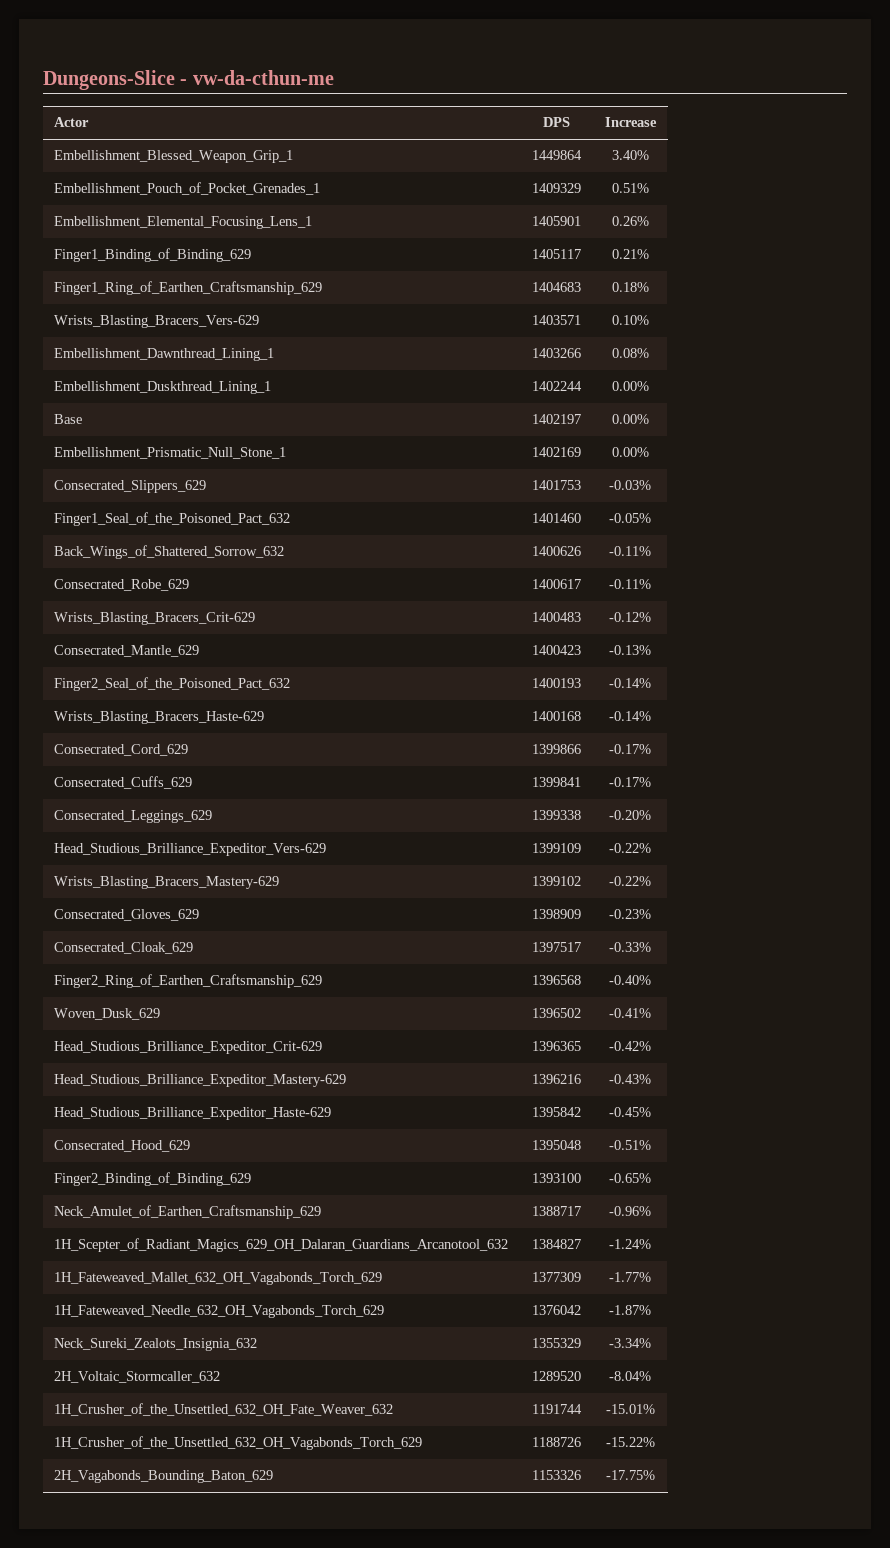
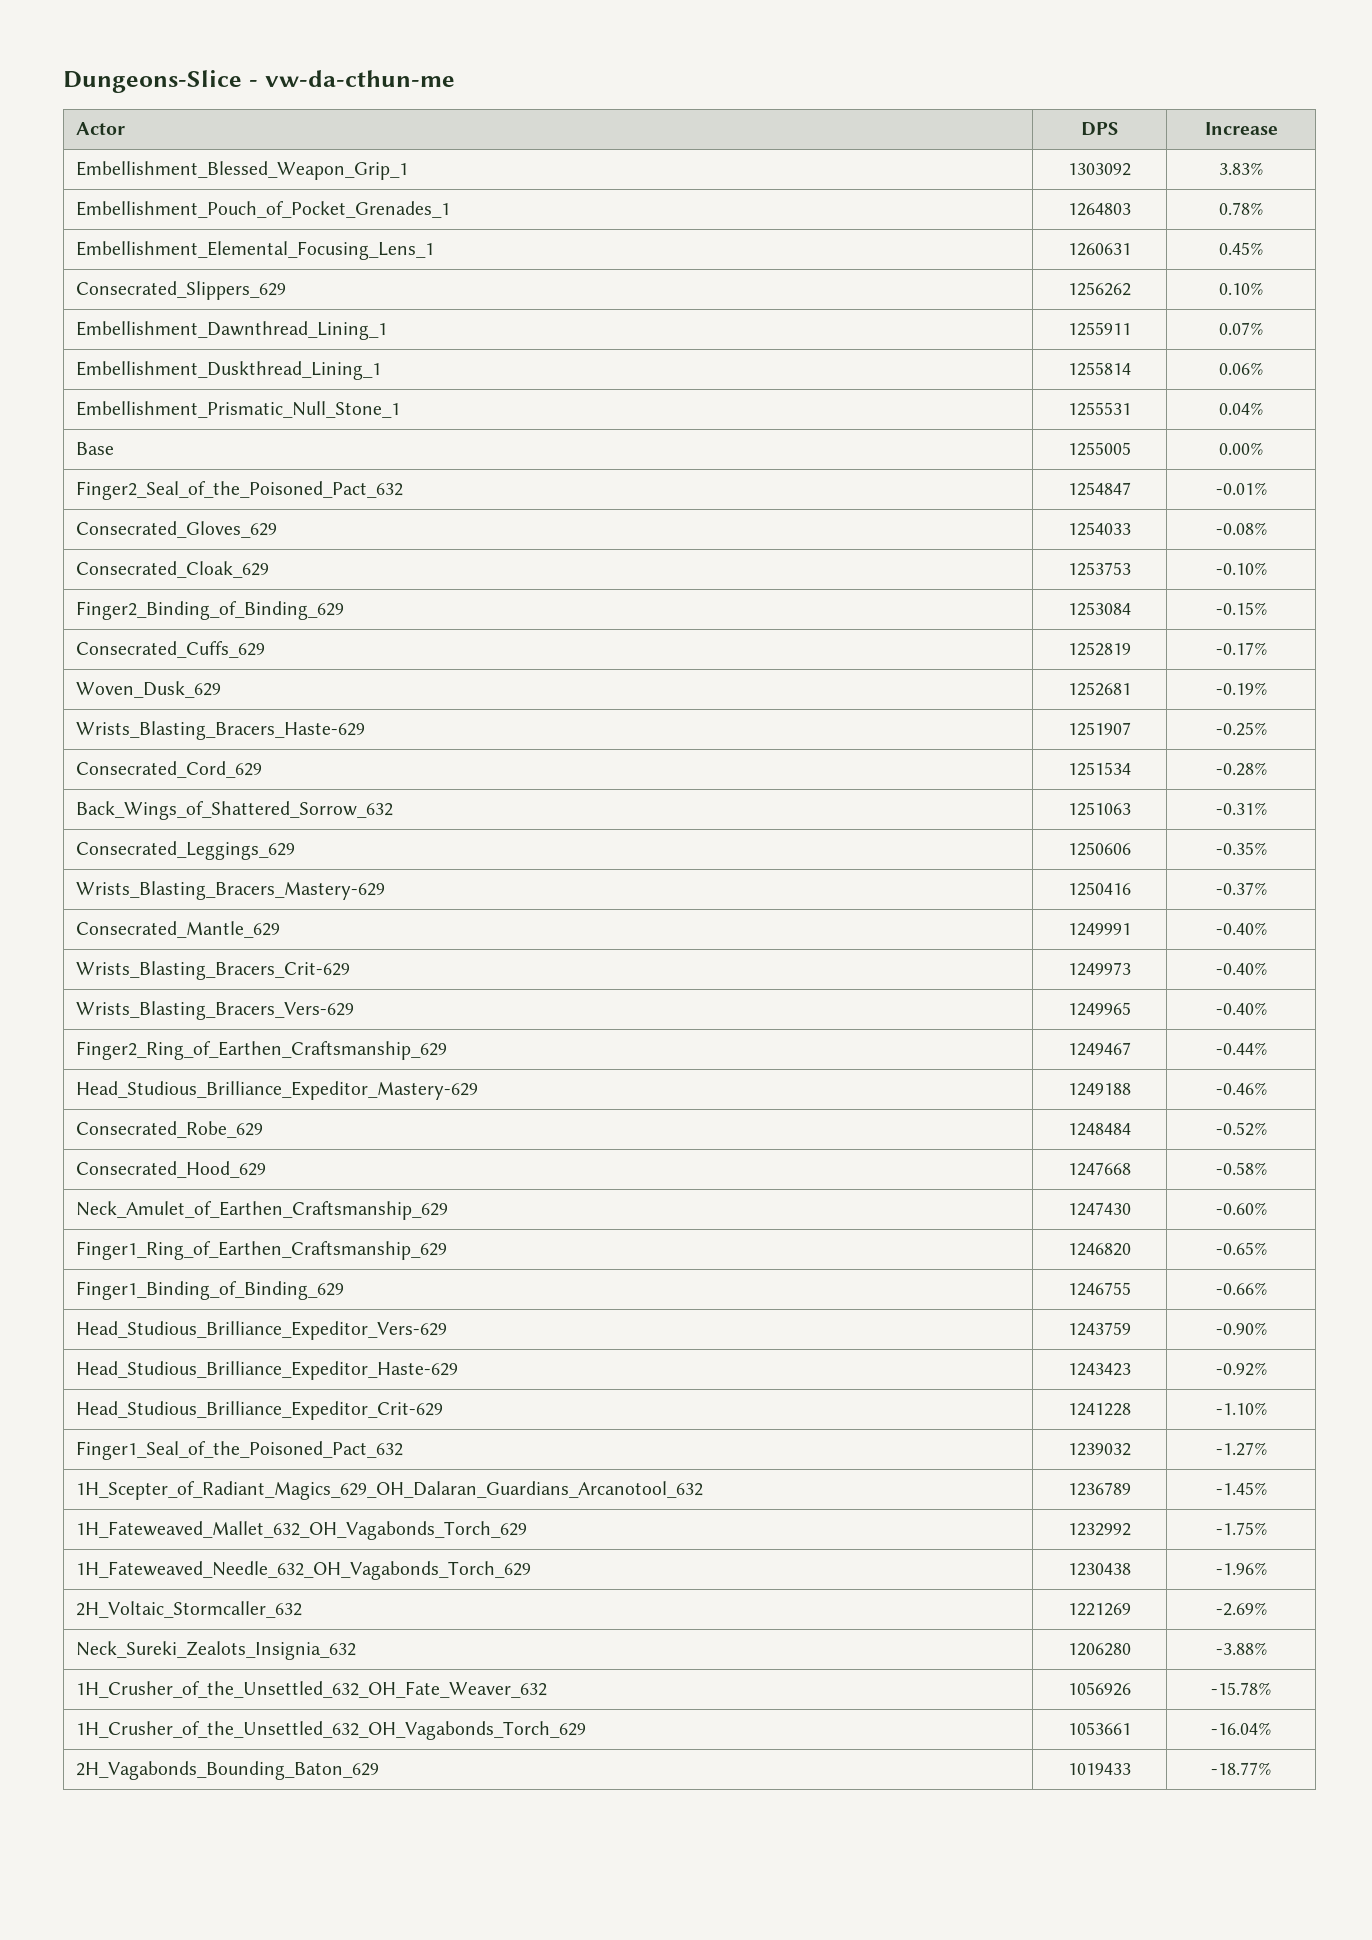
[532,150,582,160] [611,150,649,160] 1449864 | 3.40% -> [1068,163,1131,176] [1219,162,1263,175] 1303092 | 3.83%
[532,183,581,193] [611,183,649,193] 1409329 | 0.51% -> [1068,203,1131,216] [1219,202,1263,215] 1264803 | 0.78%
[532,216,581,226] [611,216,649,226] [54,248,252,262] [532,249,581,259] [611,249,649,259] [54,281,323,295] [532,282,581,292] [611,282,649,292] [54,315,260,328] [532,315,581,325] 1405901 | 0.26% // Finger1_Binding_of_Binding_629 | 1405117 | 0.21% // Finger1_Ring_of_Earthen_Craftsmanship_629 | 1404683 | 0.18% // Wrists_Blasting_Bracers_Vers-629 | 1403571 -> [1068,243,1131,256] [1219,242,1263,255] [76,281,287,300] [1068,282,1131,296] 1260631 | 0.45% // Consecrated_Slippers_629 | 1256262
[532,348,581,358] [611,348,649,358] 1403266 | 0.08% -> [1068,322,1131,336] [1219,322,1263,335] 1255911 | 0.07%
[532,381,582,391] [611,381,649,391] [54,414,83,424] [532,414,581,424] [611,414,649,424] [54,447,287,459] [532,447,581,457] [611,447,649,457] [54,480,207,493] [532,480,581,490] [609,480,651,490] [54,512,291,526] [532,513,581,523] [609,513,651,523] [54,545,285,559] [532,546,581,556] [609,546,651,556] [54,579,190,591] [532,579,581,589] [609,579,651,589] [54,612,256,625] [532,612,581,622] [609,612,651,622] [54,645,200,657] [532,645,581,655] [609,645,651,655] [54,677,291,691] [532,678,581,688] [609,678,651,688] [54,711,265,724] [532,711,581,721] [609,711,651,721] [54,744,189,756] [532,744,581,754] [609,744,651,754] [54,776,193,789] [532,777,581,787] [609,777,651,787] [54,810,213,823] [532,810,581,820] [609,810,651,820] [54,843,327,856] [532,843,581,853] [609,843,651,853] [54,876,280,889] [532,876,581,886] [609,876,651,886] [54,909,200,921] [532,909,581,919] [609,909,651,919] [54,942,194,954] [532,942,581,952] [609,942,651,952] [54,974,323,988] [532,975,581,985] [609,975,651,985] [54,1008,161,1020] [532,1008,581,1018] [609,1008,651,1018] [54,1041,323,1054] [532,1041,581,1051] [609,1041,651,1051] [54,1074,347,1087] [532,1074,581,1084] [609,1074,651,1084] [54,1107,332,1120] [532,1107,581,1117] [609,1107,651,1117] [54,1140,191,1152] [532,1140,581,1150] [609,1140,651,1150] [54,1172,252,1186] [532,1173,581,1183] [609,1173,651,1183] [54,1205,322,1219] [532,1206,581,1216] [609,1206,651,1216] 1402244 | 0.00% // Base | 1402197 | 0.00% // Embellishment_Prismatic_Null_Stone_1 | 1402169 | 0.00% // Consecrated_Slippers_629 | 1401753 | -0.03% // Finger1_Seal_of_the_Poisoned_Pact_632 | 1401460 | -0.05% // Back_Wings_of_Shattered_Sorrow_632 | 1400626 | -0.11% // Consecrated_Robe_629 | 1400617 | -0.11% // Wrists_Blasting_Bracers_Crit-629 | 1400483 | -0.12% // Consecrated_Mantle_629 | 1400423 | -0.13% // Finger2_Seal_of_the_Poisoned_Pact_632 | 1400193 | -0.14% // Wrists_Blasting_Bracers_Haste-629 | 1400168 | -0.14% // Consecrated_Cord_629 | 1399866 | -0.17% // Consecrated_Cuffs_629 | 1399841 | -0.17% // Consecrated_Leggings_629 | 1399338 | -0.20% // Head_Studious_Brilliance_Expeditor_Vers-629 | 1399109 | -0.22% // Wrists_Blasting_Bracers_Mastery-629 | 1399102 | -0.22% // Consecrated_Gloves_629 | 1398909 | -0.23% // Consecrated_Cloak_629 | 1397517 | -0.33% // Finger2_Ring_of_Earthen_Craftsmanship_629 | 1396568 | -0.40% // Woven_Dusk_629 | 1396502 | -0.41% // Head_Studious_Brilliance_Expeditor_Crit-629 | 1396365 | -0.42% // Head_Studious_Brilliance_Expeditor_Mastery-629 | 1396216 | -0.43% // Head_Studious_Brilliance_Expeditor_Haste-629 | 1395842 | -0.45% // Consecrated_Hood_629 | 1395048 | -0.51% // Finger2_Binding_of_Binding_629 | 1393100 | -0.65% // Neck_Amulet_of_Earthen_Craftsmanship_629 | 1388717 | -0.96% -> [1068,362,1131,376] [1219,362,1263,375] [76,401,401,418] [1068,402,1131,416] [1219,402,1263,415] [76,442,115,455] [1068,442,1131,456] [1219,442,1263,455] [76,481,404,500] [1068,482,1131,496] [1215,482,1267,495] [76,521,278,538] [1068,522,1131,536] [1215,522,1267,535] [76,561,270,578] [1068,562,1131,576] [1215,562,1267,575] [76,601,345,620] [1068,602,1131,616] [1215,602,1267,615] [76,641,266,658] [1068,642,1131,656] [1215,642,1267,655] [76,681,222,698] [1068,682,1131,696] [1215,682,1267,695] [76,721,366,740] [1068,722,1131,736] [1215,722,1267,736] [76,761,263,778] [1068,762,1131,776] [1215,762,1267,776] [76,801,394,820] [1068,802,1131,816] [1215,802,1267,815] [76,841,296,860] [1068,842,1131,856] [1215,842,1267,855] [76,881,386,900] [1068,882,1131,896] [1215,882,1267,895] [76,921,281,938] [1068,923,1131,936] [1215,922,1267,935] [76,961,351,980] [1068,962,1131,976] [1215,962,1267,975] [76,1001,355,1020] [1068,1002,1131,1016] [1215,1002,1267,1015] [76,1041,448,1060] [1068,1042,1131,1056] [1215,1042,1267,1055] [76,1081,479,1100] [1068,1083,1131,1096] [1215,1082,1267,1095] [76,1121,264,1138] [1068,1123,1131,1136] [1215,1122,1267,1136] [76,1161,267,1178] [1068,1162,1131,1176] [1215,1162,1267,1175] [76,1201,449,1220] [1068,1202,1131,1216] [1215,1202,1267,1215] [76,1241,448,1260] [1068,1243,1131,1256] [1215,1242,1267,1255] [76,1281,345,1300] [1068,1282,1131,1296] [1215,1282,1267,1295] [76,1321,448,1340] [1068,1322,1131,1336] [1215,1322,1267,1335] [76,1361,459,1380] [1068,1363,1131,1376] [1215,1362,1267,1376] [76,1401,444,1420] [1068,1403,1131,1416] [1215,1402,1267,1415] [76,1441,404,1460] [1068,1443,1131,1456] [1215,1442,1267,1456] 1255814 | 0.06% // Embellishment_Prismatic_Null_Stone_1 | 1255531 | 0.04% // Base | 1255005 | 0.00% // Finger2_Seal_of_the_Poisoned_Pact_632 | 1254847 | -0.01% // Consecrated_Gloves_629 | 1254033 | -0.08% // Consecrated_Cloak_629 | 1253753 | -0.10% // Finger2_Binding_of_Binding_629 | 1253084 | -0.15% // Consecrated_Cuffs_629 | 1252819 | -0.17% // Woven_Dusk_629 | 1252681 | -0.19% // Wrists_Blasting_Bracers_Haste-629 | 1251907 | -0.25% // Consecrated_Cord_629 | 1251534 | -0.28% // Back_Wings_of_Shattered_Sorrow_632 | 1251063 | -0.31% // Consecrated_Leggings_629 | 1250606 | -0.35% // Wrists_Blasting_Bracers_Mastery-629 | 1250416 | -0.37% // Consecrated_Mantle_629 | 1249991 | -0.40% // Wrists_Blasting_Bracers_Crit-629 | 1249973 | -0.40% // Wrists_Blasting_Bracers_Vers-629 | 1249965 | -0.40% // Finger2_Ring_of_Earthen_Craftsmanship_629 | 1249467 | -0.44% // Head_Studious_Brilliance_Expeditor_Mastery-629 | 1249188 | -0.46% // Consecrated_Robe_629 | 1248484 | -0.52% // Consecrated_Hood_629 | 1247668 | -0.58% // Neck_Amulet_of_Earthen_Craftsmanship_629 | 1247430 | -0.60% // Finger1_Ring_of_Earthen_Craftsmanship_629 | 1246820 | -0.65% // Finger1_Binding_of_Binding_629 | 1246755 | -0.66% // Head_Studious_Brilliance_Expeditor_Vers-629 | 1243759 | -0.90% // Head_Studious_Brilliance_Expeditor_Haste-629 | 1243423 | -0.92% // Head_Studious_Brilliance_Expeditor_Crit-629 | 1241228 | -1.10% // Finger1_Seal_of_the_Poisoned_Pact_632 | 1239032 | -1.27%
[532,1239,581,1249] [609,1239,651,1249] 1384827 | -1.24% -> [1068,1482,1131,1496] [1215,1482,1267,1495] 1236789 | -1.45%
[532,1272,581,1282] [609,1272,651,1282] 1377309 | -1.77% -> [1068,1523,1131,1536] [1215,1522,1267,1535] 1232992 | -1.75%
[532,1305,581,1315] [609,1305,651,1315] [54,1338,258,1351] [532,1338,581,1348] [609,1338,651,1348] [54,1371,221,1383] [532,1371,581,1381] [609,1371,651,1381] 1376042 | -1.87% // Neck_Sureki_Zealots_Insignia_632 | 1355329 | -3.34% // 2H_Voltaic_Stormcaller_632 | 1289520 | -8.04% -> [1068,1563,1131,1576] [1215,1562,1267,1575] [76,1601,303,1618] [1068,1603,1131,1616] [1215,1602,1267,1616] [76,1641,357,1660] [1068,1643,1131,1656] [1215,1642,1267,1655] 1230438 | -1.96% // 2H_Voltaic_Stormcaller_632 | 1221269 | -2.69% // Neck_Sureki_Zealots_Insignia_632 | 1206280 | -3.88%
[532,1404,582,1414] [605,1404,655,1414] 1191744 | -15.01% -> [1068,1682,1131,1696] [1211,1682,1271,1695] 1056926 | -15.78%
[532,1437,581,1447] [605,1437,655,1447] 1188726 | -15.22% -> [1068,1722,1131,1735] [1211,1722,1271,1735] 1053661 | -16.04%
[532,1470,581,1480] [605,1470,655,1480] 1153326 | -17.75% -> [1068,1763,1131,1775] [1211,1762,1271,1775] 1019433 | -18.77%

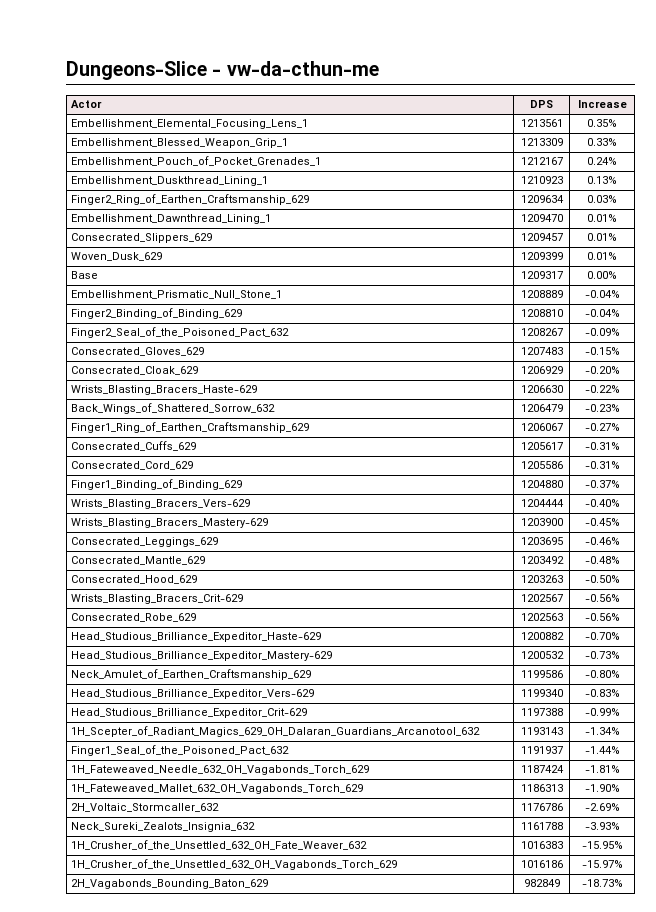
(1278, 128) none -> [71,119,309,129] [520,119,563,127] [587,119,617,127] // Embellishment_Elemental_Focusing_Lens_1 | 1213561 | 0.35%
[1068,163,1131,176] [1219,162,1263,175] 1303092 | 3.83% -> [520,138,563,146] [587,138,617,146] 1213309 | 0.33%
[1068,203,1131,216] [1219,202,1263,215] [76,241,435,260] [1068,243,1131,256] [1219,242,1263,255] [76,281,287,300] [1068,282,1131,296] [1219,282,1263,295] [76,321,388,340] [1068,322,1131,336] [1219,322,1263,335] [76,361,382,380] [1068,362,1131,376] [1219,362,1263,375] [76,401,401,418] [1068,402,1131,416] [1219,402,1263,415] [76,442,115,455] [1068,442,1131,456] [1219,442,1263,455] 1264803 | 0.78% // Embellishment_Elemental_Focusing_Lens_1 | 1260631 | 0.45% // Consecrated_Slippers_629 | 1256262 | 0.10% // Embellishment_Dawnthread_Lining_1 | 1255911 | 0.07% // Embellishment_Duskthread_Lining_1 | 1255814 | 0.06% // Embellishment_Prismatic_Null_Stone_1 | 1255531 | 0.04% // Base | 1255005 | 0.00% -> [520,157,563,165] [587,157,617,165] [71,176,269,186] [520,176,563,184] [587,176,617,184] [71,194,310,205] [520,195,564,203] [587,195,617,203] [71,214,272,224] [520,214,563,222] [587,214,617,222] [71,233,213,243] [520,233,563,241] [587,233,617,241] [71,252,163,261] [520,252,563,260] [587,252,617,260] [71,271,99,279] [520,271,563,279] [587,271,617,279] [71,290,283,299] [520,290,563,298] [584,290,620,298] [71,308,243,319] [520,309,563,317] [584,309,620,317] 1212167 | 0.24% // Embellishment_Duskthread_Lining_1 | 1210923 | 0.13% // Finger2_Ring_of_Earthen_Craftsmanship_629 | 1209634 | 0.03% // Embellishment_Dawnthread_Lining_1 | 1209470 | 0.01% // Consecrated_Slippers_629 | 1209457 | 0.01% // Woven_Dusk_629 | 1209399 | 0.01% // Base | 1209317 | 0.00% // Embellishment_Prismatic_Null_Stone_1 | 1208889 | -0.04% // Finger2_Binding_of_Binding_629 | 1208810 | -0.04%
[1068,482,1131,496] [1215,482,1267,495] 1254847 | -0.01% -> [520,328,563,336] [584,328,620,336] 1208267 | -0.09%
[1068,522,1131,536] [1215,522,1267,535] 1254033 | -0.08% -> [520,347,563,355] [584,347,620,355] 1207483 | -0.15%
[1068,562,1131,576] [1215,562,1267,575] [76,601,345,620] [1068,602,1131,616] [1215,602,1267,615] [76,641,266,658] [1068,642,1131,656] [1215,642,1267,655] [76,681,222,698] [1068,682,1131,696] [1215,682,1267,695] [76,721,366,740] [1068,722,1131,736] [1215,722,1267,736] [76,761,263,778] [1068,762,1131,776] [1215,762,1267,776] [76,801,394,820] [1068,802,1131,816] [1215,802,1267,815] [76,841,296,860] [1068,842,1131,856] [1215,842,1267,855] [76,881,386,900] [1068,882,1131,896] [1215,882,1267,895] [76,921,281,938] [1068,923,1131,936] [1215,922,1267,935] [76,961,351,980] [1068,962,1131,976] [1215,962,1267,975] [76,1001,355,1020] [1068,1002,1131,1016] [1215,1002,1267,1015] [76,1041,448,1060] [1068,1042,1131,1056] [1215,1042,1267,1055] [76,1081,479,1100] [1068,1083,1131,1096] [1215,1082,1267,1095] [76,1121,264,1138] [1068,1123,1131,1136] [1215,1122,1267,1136] [76,1161,267,1178] [1068,1162,1131,1176] [1215,1162,1267,1175] [76,1201,449,1220] [1068,1202,1131,1216] [1215,1202,1267,1215] [76,1241,448,1260] [1068,1243,1131,1256] [1215,1242,1267,1255] [76,1281,345,1300] [1068,1282,1131,1296] [1215,1282,1267,1295] [76,1321,448,1340] [1068,1322,1131,1336] [1215,1322,1267,1335] [76,1361,459,1380] [1068,1363,1131,1376] [1215,1362,1267,1376] [76,1401,444,1420] [1068,1403,1131,1416] [1215,1402,1267,1415] [76,1441,404,1460] [1068,1443,1131,1456] [1215,1442,1267,1456] [76,1481,704,1500] [1068,1482,1131,1496] [1215,1482,1267,1495] [76,1521,528,1540] [1068,1523,1131,1536] [1215,1522,1267,1535] [76,1561,532,1580] [1068,1563,1131,1576] [1215,1562,1267,1575] 1253753 | -0.10% // Finger2_Binding_of_Binding_629 | 1253084 | -0.15% // Consecrated_Cuffs_629 | 1252819 | -0.17% // Woven_Dusk_629 | 1252681 | -0.19% // Wrists_Blasting_Bracers_Haste-629 | 1251907 | -0.25% // Consecrated_Cord_629 | 1251534 | -0.28% // Back_Wings_of_Shattered_Sorrow_632 | 1251063 | -0.31% // Consecrated_Leggings_629 | 1250606 | -0.35% // Wrists_Blasting_Bracers_Mastery-629 | 1250416 | -0.37% // Consecrated_Mantle_629 | 1249991 | -0.40% // Wrists_Blasting_Bracers_Crit-629 | 1249973 | -0.40% // Wrists_Blasting_Bracers_Vers-629 | 1249965 | -0.40% // Finger2_Ring_of_Earthen_Craftsmanship_629 | 1249467 | -0.44% // Head_Studious_Brilliance_Expeditor_Mastery-629 | 1249188 | -0.46% // Consecrated_Robe_629 | 1248484 | -0.52% // Consecrated_Hood_629 | 1247668 | -0.58% // Neck_Amulet_of_Earthen_Craftsmanship_629 | 1247430 | -0.60% // Finger1_Ring_of_Earthen_Craftsmanship_629 | 1246820 | -0.65% // Finger1_Binding_of_Binding_629 | 1246755 | -0.66% // Head_Studious_Brilliance_Expeditor_Vers-629 | 1243759 | -0.90% // Head_Studious_Brilliance_Expeditor_Haste-629 | 1243423 | -0.92% // Head_Studious_Brilliance_Expeditor_Crit-629 | 1241228 | -1.10% // Finger1_Seal_of_the_Poisoned_Pact_632 | 1239032 | -1.27% // 1H_Scepter_of_Radiant_Magics_629_OH_Dalaran_Guardians_Arcanotool_632 | 1236789 | -1.45% // 1H_Fateweaved_Mallet_632_OH_Vagabonds_Torch_629 | 1232992 | -1.75% // 1H_Fateweaved_Needle_632_OH_Vagabonds_Torch_629 | 1230438 | -1.96% -> [520,366,563,374] [584,366,620,374] [71,385,258,395] [520,385,563,393] [584,385,620,393] [71,403,276,414] [520,404,563,412] [584,404,620,412] [71,422,310,433] [520,423,563,431] [584,423,620,431] [71,441,197,451] [520,442,563,450] [584,442,620,450] [71,461,194,470] [520,461,563,469] [584,461,620,469] [71,479,243,490] [520,480,563,488] [584,480,620,488] [71,499,251,509] [520,499,564,507] [584,499,620,507] [71,518,269,528] [520,518,563,526] [584,518,620,526] [71,537,219,547] [520,537,563,545] [584,537,620,545] [71,556,206,565] [520,556,564,564] [584,556,620,564] [71,575,198,584] [520,575,563,583] [584,575,620,583] [71,594,244,604] [520,594,563,602] [584,594,620,602] [71,613,197,622] [520,613,563,621] [584,613,620,621] [71,632,322,642] [520,632,564,640] [584,632,620,640] [71,651,333,661] [520,651,564,659] [584,651,620,659] [71,669,312,680] [520,670,563,678] [584,670,620,678] [71,689,315,699] [520,689,563,697] [584,689,620,697] [71,708,308,718] [520,708,563,716] [584,708,620,716] [71,726,481,737] [520,727,563,735] [584,727,620,735] [71,745,290,756] [520,746,563,754] [584,746,620,754] [71,765,370,775] [520,765,564,773] [584,765,620,773] [71,784,364,794] [520,784,563,792] [584,784,620,792] 1206929 | -0.20% // Wrists_Blasting_Bracers_Haste-629 | 1206630 | -0.22% // Back_Wings_of_Shattered_Sorrow_632 | 1206479 | -0.23% // Finger1_Ring_of_Earthen_Craftsmanship_629 | 1206067 | -0.27% // Consecrated_Cuffs_629 | 1205617 | -0.31% // Consecrated_Cord_629 | 1205586 | -0.31% // Finger1_Binding_of_Binding_629 | 1204880 | -0.37% // Wrists_Blasting_Bracers_Vers-629 | 1204444 | -0.40% // Wrists_Blasting_Bracers_Mastery-629 | 1203900 | -0.45% // Consecrated_Leggings_629 | 1203695 | -0.46% // Consecrated_Mantle_629 | 1203492 | -0.48% // Consecrated_Hood_629 | 1203263 | -0.50% // Wrists_Blasting_Bracers_Crit-629 | 1202567 | -0.56% // Consecrated_Robe_629 | 1202563 | -0.56% // Head_Studious_Brilliance_Expeditor_Haste-629 | 1200882 | -0.70% // Head_Studious_Brilliance_Expeditor_Mastery-629 | 1200532 | -0.73% // Neck_Amulet_of_Earthen_Craftsmanship_629 | 1199586 | -0.80% // Head_Studious_Brilliance_Expeditor_Vers-629 | 1199340 | -0.83% // Head_Studious_Brilliance_Expeditor_Crit-629 | 1197388 | -0.99% // 1H_Scepter_of_Radiant_Magics_629_OH_Dalaran_Guardians_Arcanotool_632 | 1193143 | -1.34% // Finger1_Seal_of_the_Poisoned_Pact_632 | 1191937 | -1.44% // 1H_Fateweaved_Needle_632_OH_Vagabonds_Torch_629 | 1187424 | -1.81% // 1H_Fateweaved_Mallet_632_OH_Vagabonds_Torch_629 | 1186313 | -1.90%
[1068,1603,1131,1616] 1221269 -> [520,803,563,811] 1176786
[1068,1643,1131,1656] [1215,1642,1267,1655] 1206280 | -3.88% -> [520,822,563,830] [584,822,620,830] 1161788 | -3.93%
[1068,1682,1131,1696] [1211,1682,1271,1695] 1056926 | -15.78% -> [520,841,563,849] [581,841,623,849] 1016383 | -15.95%
[1068,1722,1131,1735] [1211,1722,1271,1735] 1053661 | -16.04% -> [520,860,563,868] [581,860,623,868] 1016186 | -15.97%
[1068,1763,1131,1775] [1211,1762,1271,1775] 1019433 | -18.77% -> [523,879,560,887] [581,879,623,887] 982849 | -18.73%

